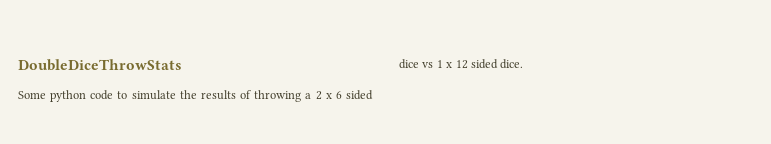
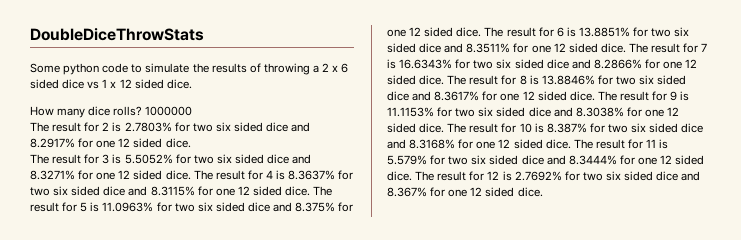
(524, 64) none -> [30,106,193,118] [30,122,311,132] [30,138,191,148] [30,154,312,164] [30,170,354,180] [30,186,333,196] [30,202,354,212] [387,27,690,37] [387,43,708,53] [387,59,698,69] [387,75,687,85] [387,91,690,101] [387,107,680,117] [387,123,704,133] [387,139,669,149] [387,155,705,165] [387,171,701,181] [387,187,543,197] // How many dice rolls? 1000000 // The result for 2 is 2.7803% for two six sided dice and 8.2917% for one 12 sided dice. // The result for 3 is 5.5052% for two six sided dice and 8.3271% for one 12 sided dice. The result for 4 is 8.3637% for two six sided dice and 8.3115% for one 12 sided dice. The result for 5 is 11.0963% for two six sided dice and 8.375% for one 12 sided dice. The result for 6 is 13.8851% for two six sided dice and 8.3511% for one 12 sided dice. The result for 7 is 16.6343% for two six sided dice and 8.2866% for one 12 sided dice. The result for 8 is 13.8846% for two six sided dice and 8.3617% for one 12 sided dice. The result for 9 is 11.1153% for two six sided dice and 8.3038% for one 12 sided dice. The result for 10 is 8.387% for two six sided dice and 8.3168% for one 12 sided dice. The result for 11 is 5.579% for two six sided dice and 8.3444% for one 12 sided dice. The result for 12 is 2.7692% for two six sided dice and 8.367% for one 12 sided dice.

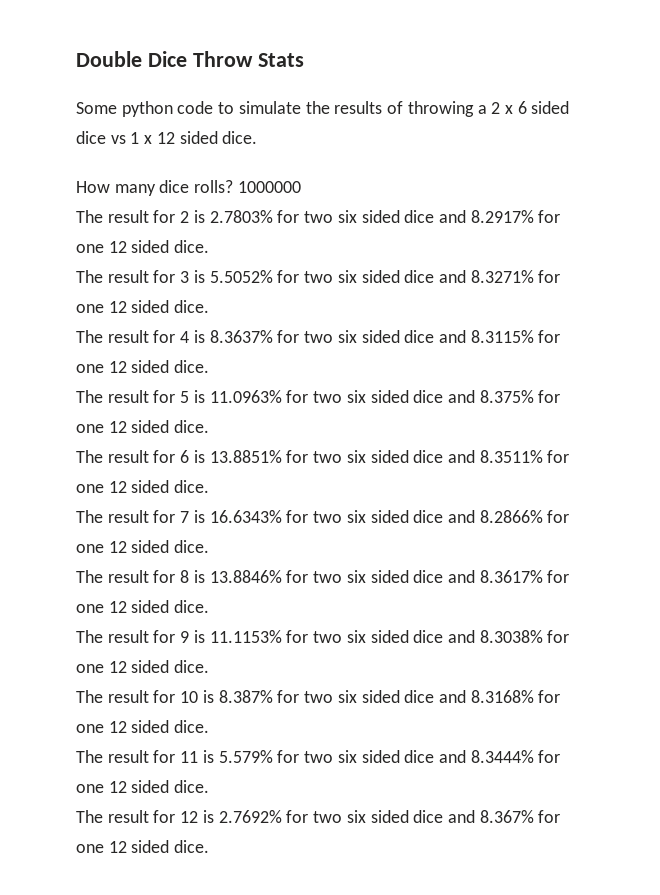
[30,28,204,41] DoubleDiceThrowStats -> [76,51,304,67] Double Dice Throw Stats
(191, 175) none -> (210, 306) //
(311, 191) none -> (210, 366) //
(482, 32) none -> (210, 426) //
(626, 48) none -> (210, 486) //
(445, 80) none -> (210, 546) //
(595, 96) none -> (210, 606) //
(445, 128) none -> (210, 666) //
(571, 144) none -> (210, 726) //
(412, 176) none -> (210, 786) //

